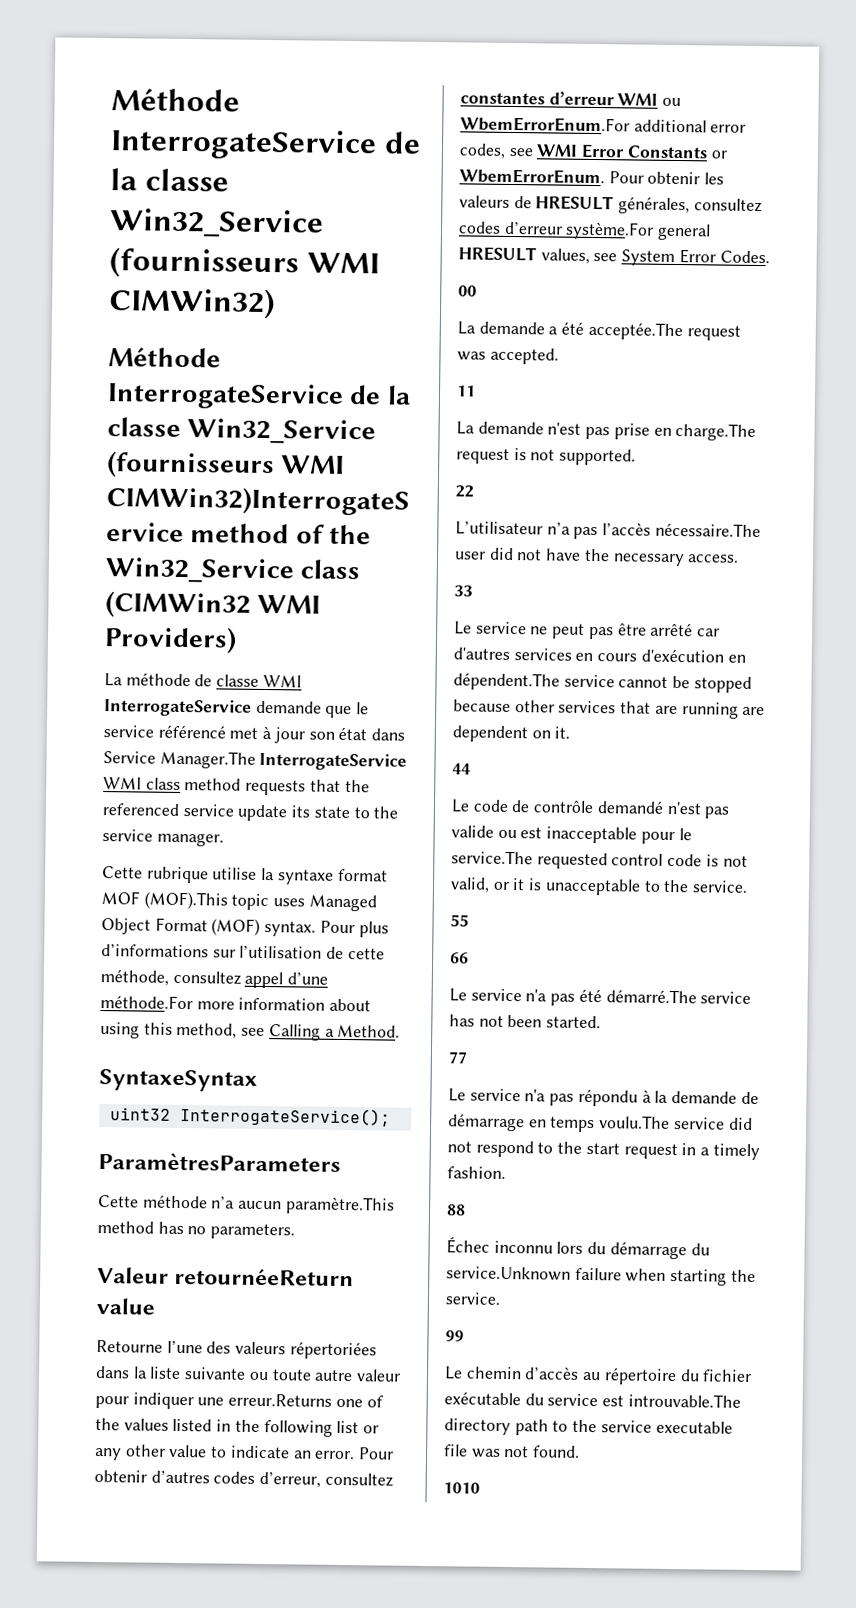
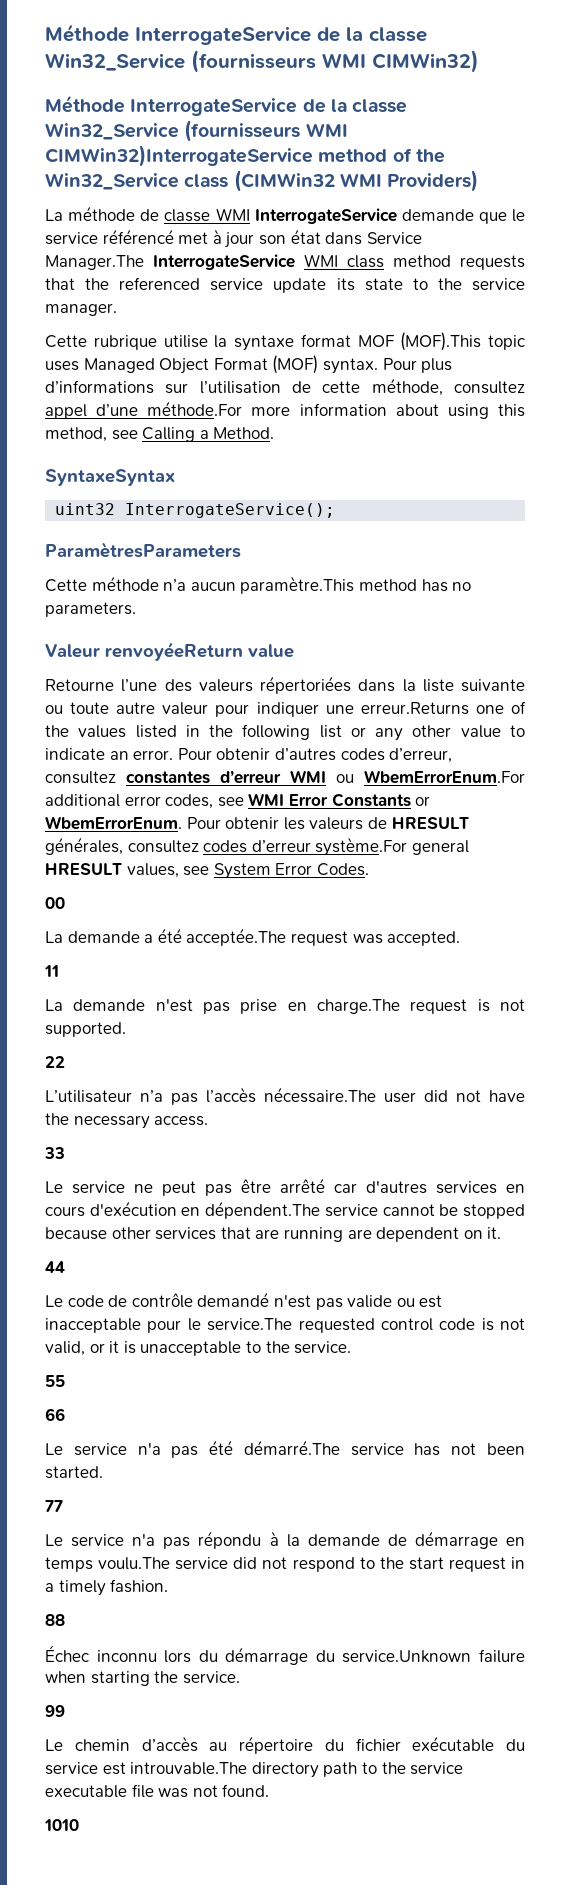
[174,1267,355,1287] retournéeReturn -> [105,642,243,661] renvoyéeReturn

